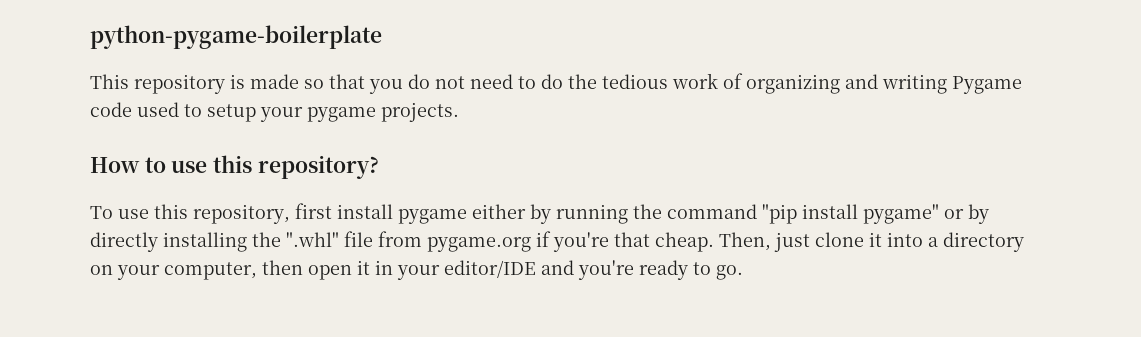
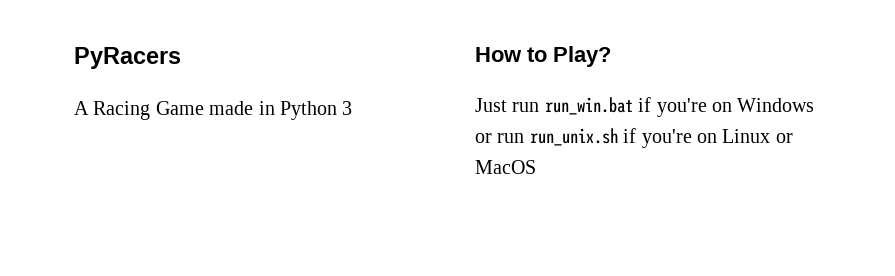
[90,25,382,49] [90,73,1022,94] [90,102,459,122] [90,155,379,179] [90,203,989,224] [90,231,1024,252] [90,260,743,280] python-pygame-boilerplate // This repository is made so that you do not need to do the tedious work of organizing and writing Pygame code used to setup your pygame projects. // How to use this repository? // To use this repository, first install pygame either by running the command "pip install pygame" or by directly installing the ".whl" file from pygame.org if you're that cheap. Then, just clone it into a directory on your computer, then open it in your editor/IDE and you're ready to go. -> [74,47,181,69] [74,101,353,120] [475,46,611,67] [475,97,815,117] [475,128,793,148] [475,160,536,174] PyRacers // A Racing Game made in Python 3 // How to Play? // Just run run_win.bat if you're on Windows or run run_unix.sh if you're on Linux or MacOS

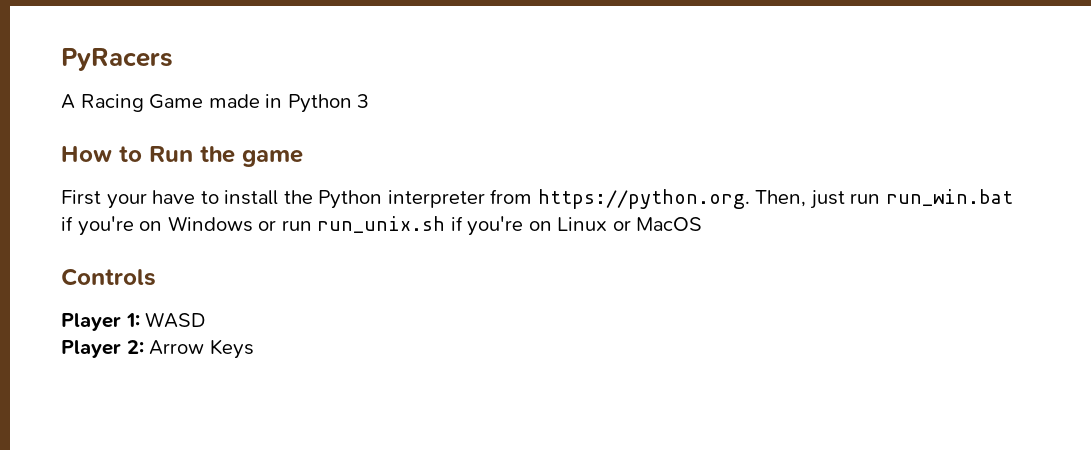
[553,46,611,67] [475,98,507,112] Play? // Just -> [149,146,303,167] [61,189,845,209] Run the game // First your have to install the Python interpreter from https://python.org. Then, just
(536, 167) none -> [61,268,156,286] [61,312,206,331] [61,339,254,359] // Controls // Player 1: WASD // Player 2: Arrow Keys

